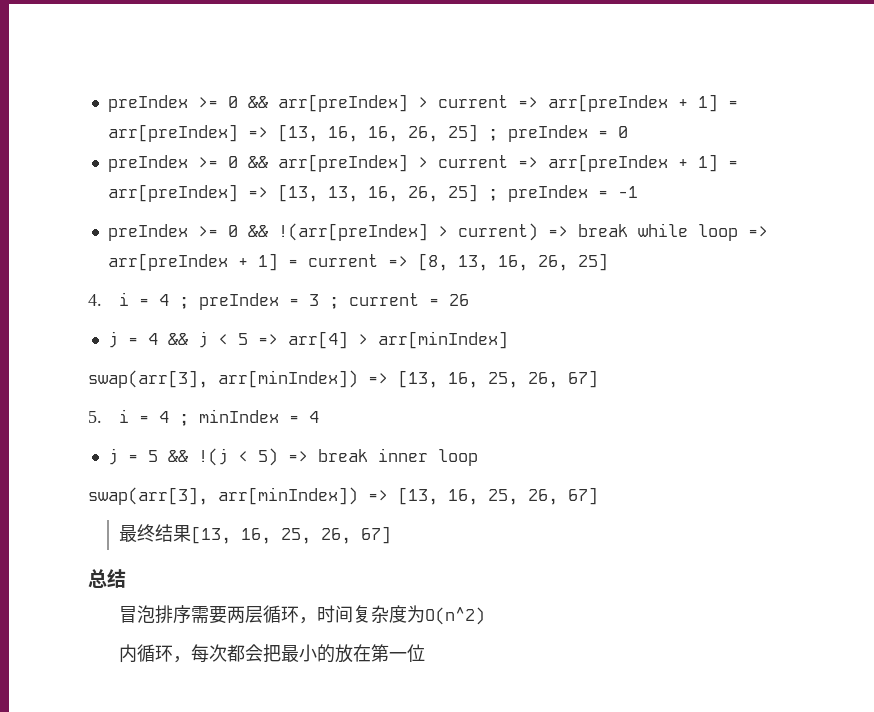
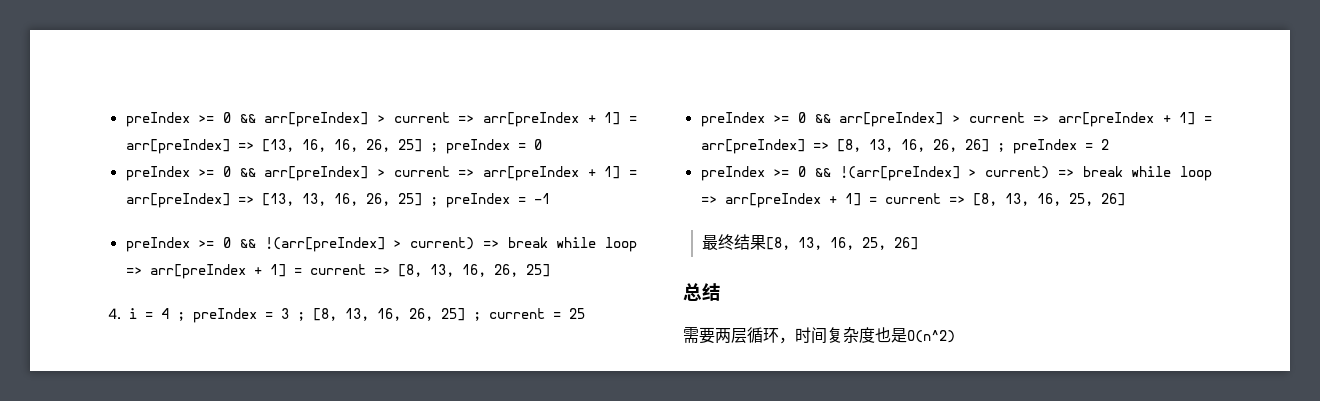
[349,293,470,306] [107,331,508,349] [88,370,598,388] [88,409,320,426] [107,448,478,466] [88,487,598,505] [119,524,392,544] current = 26 // j = 4 && j < 5 => arr[4] > arr[minIndex] // swap(arr[3], arr[minIndex]) => [13, 16, 25, 26, 67] // 5. i = 4 ; minIndex = 4 // j = 5 && !(j < 5) => break inner loop // swap(arr[3], arr[minIndex]) => [13, 16, 25, 26, 67] // 最终结果[13, 16, 25, 26, 67] -> [313,308,585,321] [700,112,1212,127] [700,139,1109,154] [700,166,1212,181] [700,193,1125,208] [701,234,918,250] [8, 13, 16, 26, 25] ; current = 25 // preIndex >= 0 && arr[preIndex] > current => arr[preIndex + 1] = arr[preIndex] => [8, 13, 16, 26, 26] ; preIndex = 2 // preIndex >= 0 && !(arr[preIndex] > current) => break while loop => arr[preIndex + 1] = current => [8, 13, 16, 25, 26] // 最终结果[8, 13, 16, 25, 26]
[119,605,192,624] 冒泡排序 -> (721, 292) none
[407,605,426,623] 为 -> [875,327,907,343] 也是
[119,644,426,663] // 内循环，每次都会把最小的放在第一位 -> (955, 336) none

